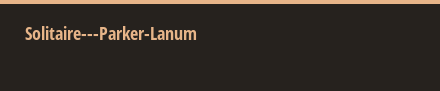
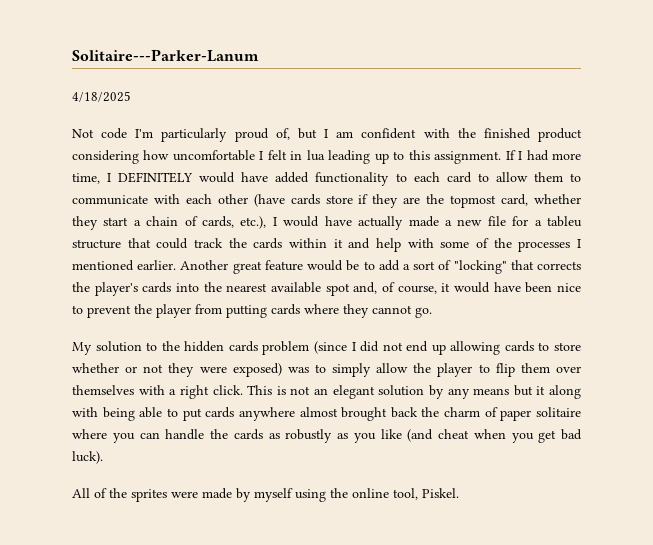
(197, 33) none -> [72,91,131,102] [72,128,582,142] [72,150,581,164] [72,172,582,186] [72,194,581,208] [72,216,583,230] [72,238,582,252] [72,260,581,274] [72,282,582,296] [72,304,432,318] [72,341,581,355] [72,363,581,377] [72,385,581,399] [72,407,582,421] [72,429,582,443] [72,451,103,464] [72,488,459,502] // 4/18/2025 // Not code I'm particularly proud of, but I am confident with the finished product considering how uncomfortable I felt in lua leading up to this assignment. If I had more time, I DEFINITELY would have added functionality to each card to allow them to communicate with each other (have cards store if they are the topmost card, whether they start a chain of cards, etc.), I would have actually made a new file for a tableu structure that could track the cards within it and help with some of the processes I mentioned earlier. Another great feature would be to add a sort of "locking" that corrects the player's cards into the nearest available spot and, of course, it would have been nice to prevent the player from putting cards where they cannot go. // My solution to the hidden cards problem (since I did not end up allowing cards to store whether or not they were exposed) was to simply allow the player to flip them over themselves with a right click. This is not an elegant solution by any means but it along with being able to put cards anywhere almost brought back the charm of paper solitaire where you can handle the cards as robustly as you like (and cheat when you get bad luck). // All of the sprites were made by myself using the online tool, Piskel.

